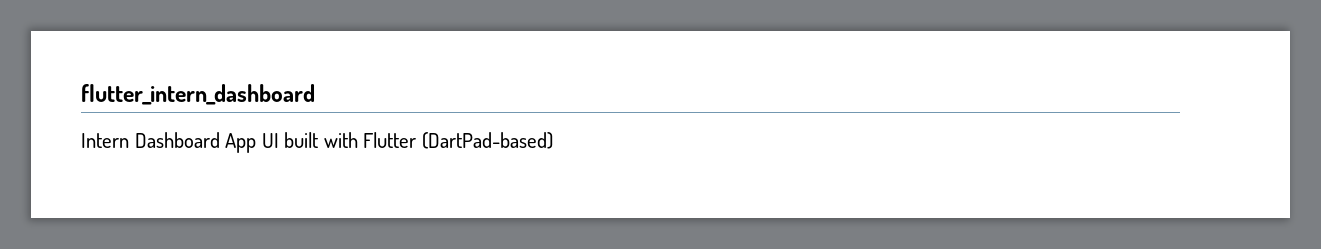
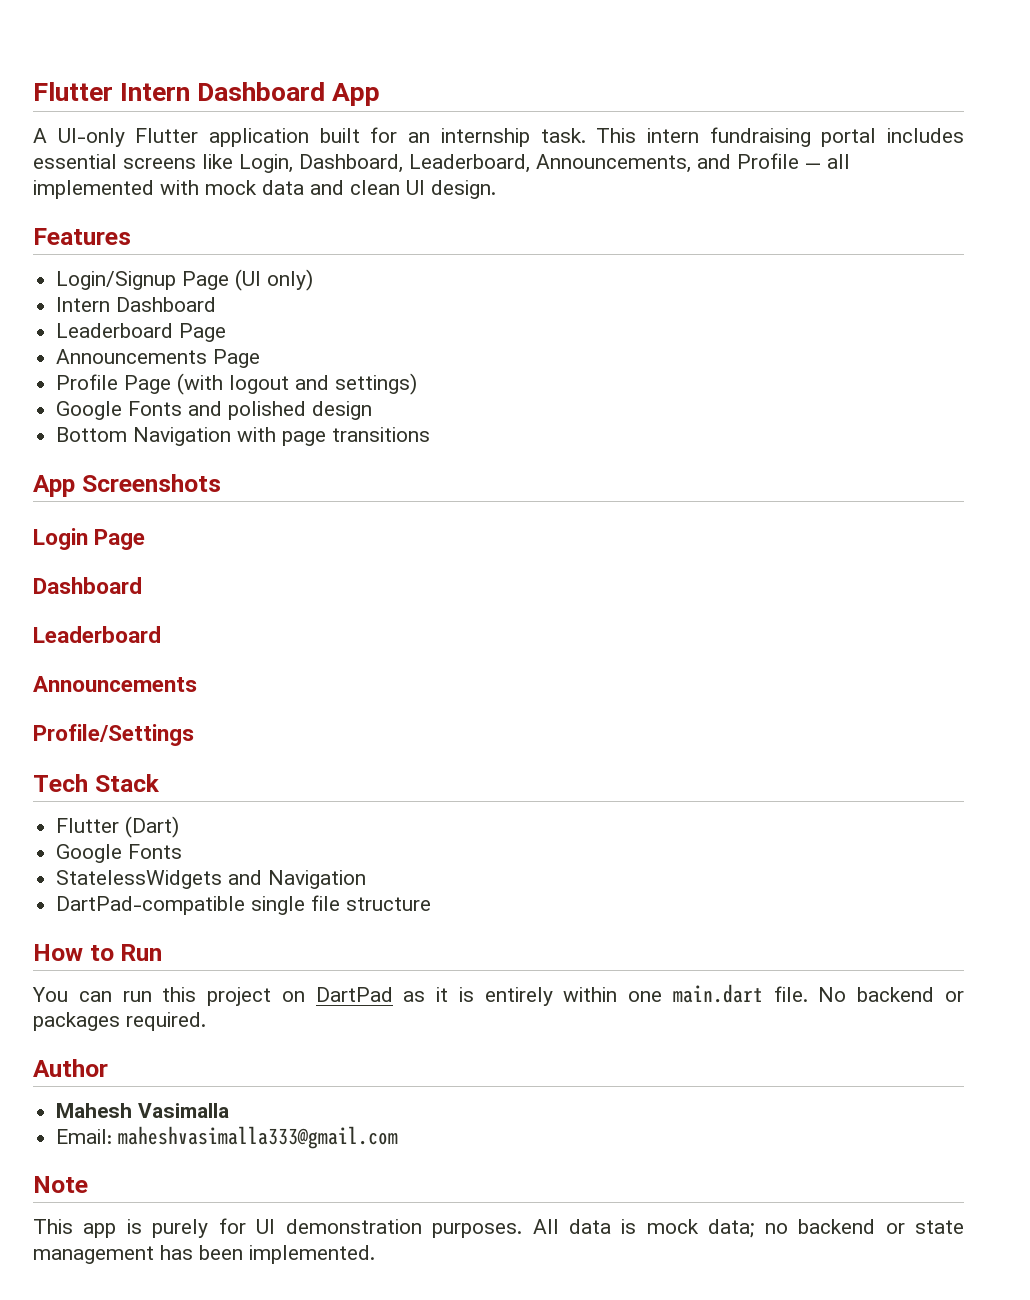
[81,84,315,105] [81,132,553,153] flutter_intern_dashboard // Intern Dashboard App UI built with Flutter (DartPad-based) -> [33,82,381,106] [33,127,965,147] [33,153,850,173] [33,180,496,199] [33,228,131,245] [56,269,314,291] [56,297,217,312] [56,323,227,342] [56,349,261,368] [56,373,418,395] [56,401,373,420] [56,427,431,446] [33,474,221,497] [33,528,146,550] [33,577,142,594] [33,626,161,643] [33,676,197,692] [33,724,194,746] [33,774,160,792] [56,816,180,838] [56,844,183,863] [56,870,367,889] [56,895,432,915] [33,944,163,961] [32,984,964,1006] [33,1012,206,1031] [33,1059,108,1077] [56,1103,230,1118] [56,1126,399,1149] [33,1176,88,1193] [33,1218,964,1238] [33,1245,375,1264] Flutter Intern Dashboard App // A UI-only Flutter application built for an internship task. This intern fundraising portal includes essential screens like Login, Dashboard, Leaderboard, Announcements, and Profile — all implemented with mock data and clean UI design. // Features // Login/Signup Page (UI only) // Intern Dashboard // Leaderboard Page // Announcements Page // Profile Page (with logout and settings) // Google Fonts and polished design // Bottom Navigation with page transitions // App Screenshots // Login Page // Dashboard // Leaderboard // Announcements // Profile/Settings // Tech Stack // Flutter (Dart) // Google Fonts // StatelessWidgets and Navigation // DartPad-compatible single file structure // How to Run // You can run this project on DartPad as it is entirely within one main.dart file. No backend or packages required. // Author // Mahesh Vasimalla // Email: maheshvasimalla333@gmail.com // Note // This app is purely for UI demonstration purposes. All data is mock data; no backend or state management has been implemented.

